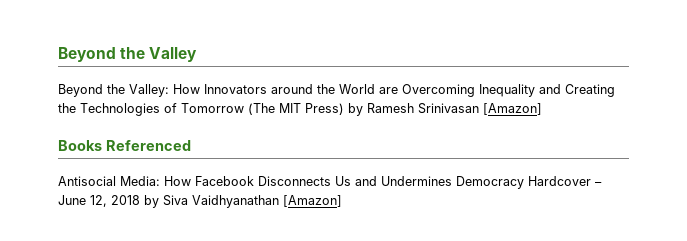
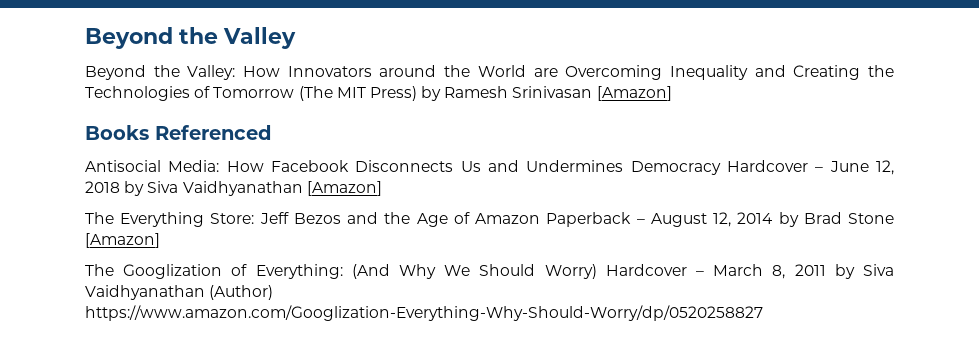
(342, 201) none -> [85,212,895,227] [85,233,160,248] [85,264,895,279] [85,285,274,300] [85,305,763,321] // The Everything Store: Jeff Bezos and the Age of Amazon Paperback – August 12, 2014 by Brad Stone [Amazon] // The Googlization of Everything: (And Why We Should Worry) Hardcover – March 8, 2011 by Siva Vaidhyanathan (Author) https://www.amazon.com/Googlization-Everything-Why-Should-Worry/dp/0520258827

